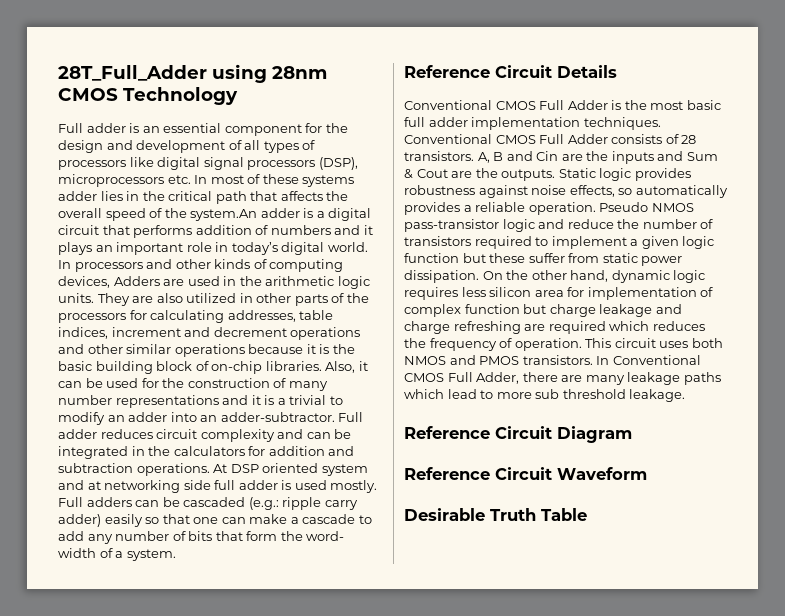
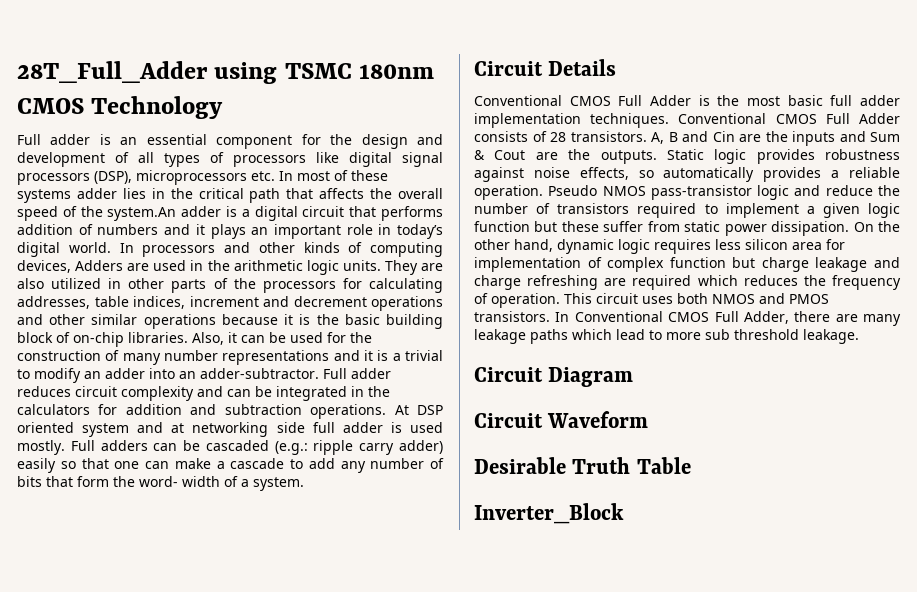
[272,66,327,79] 28nm -> [284,63,435,79] TSMC 180nm
[404,65,490,78] Reference -> (304, 484) none
[404,426,490,439] Reference -> (859, 336) none
[404,467,490,480] Reference -> (634, 377) none
(587, 514) none -> [474,503,624,524] // Inverter_Block

